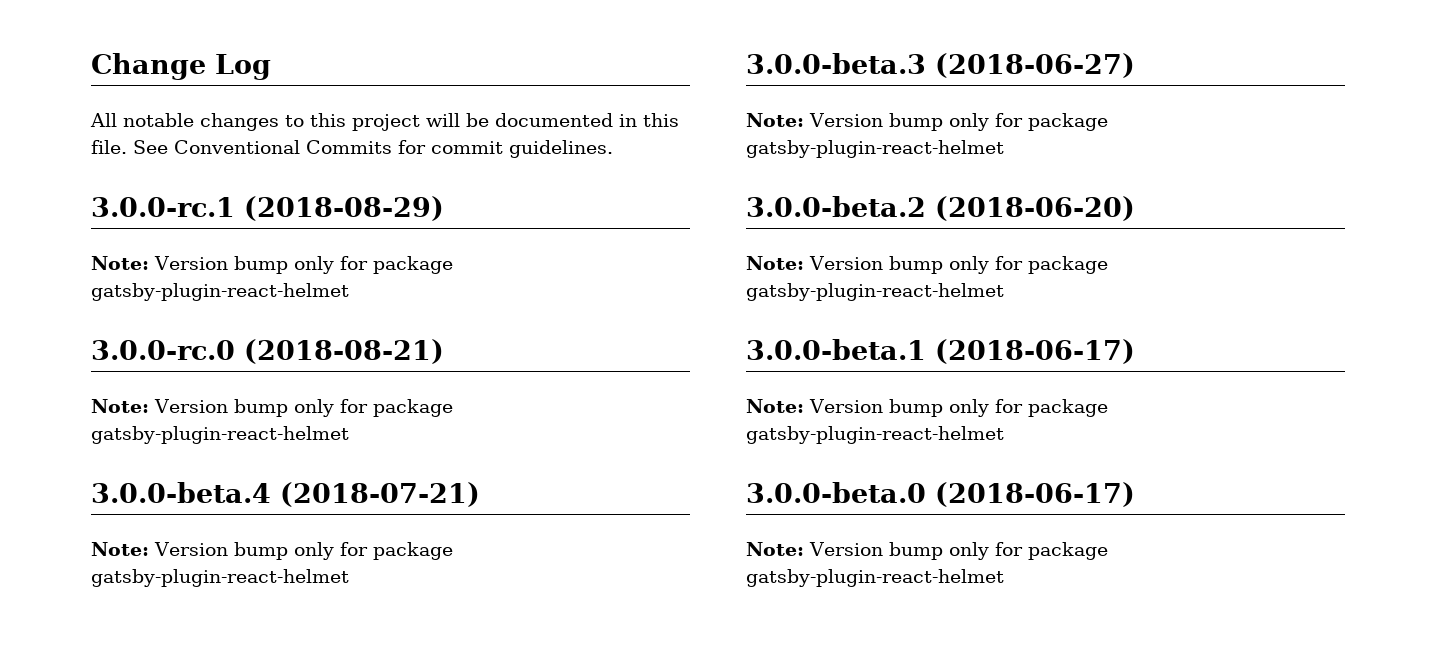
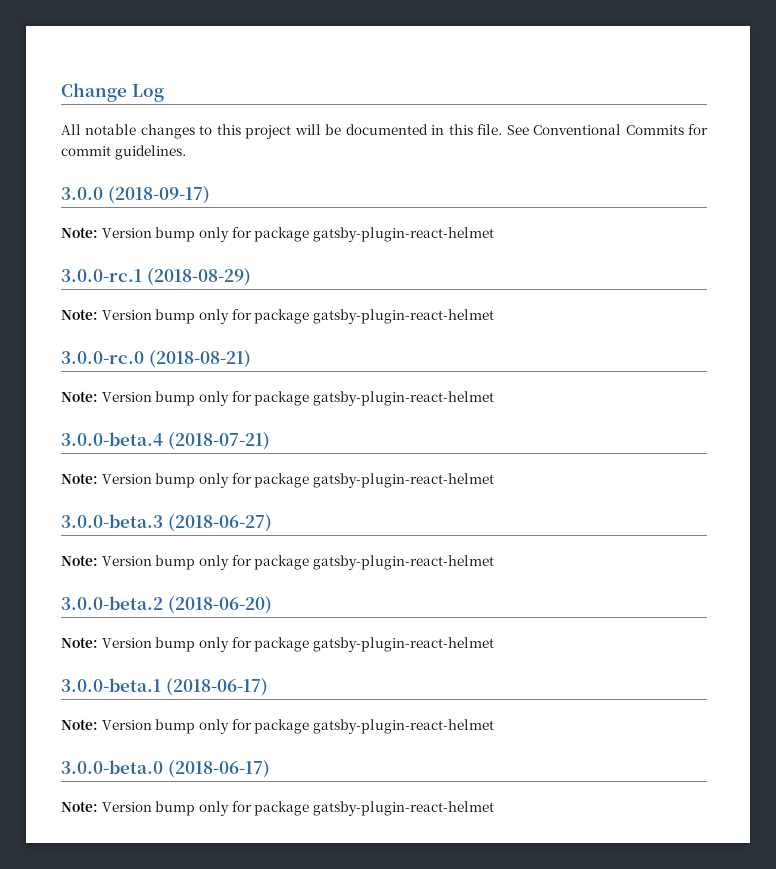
(613, 149) none -> [61,186,210,204] [61,227,494,242] // 3.0.0 (2018-09-17) // Note: Version bump only for package gatsby-plugin-react-helmet

